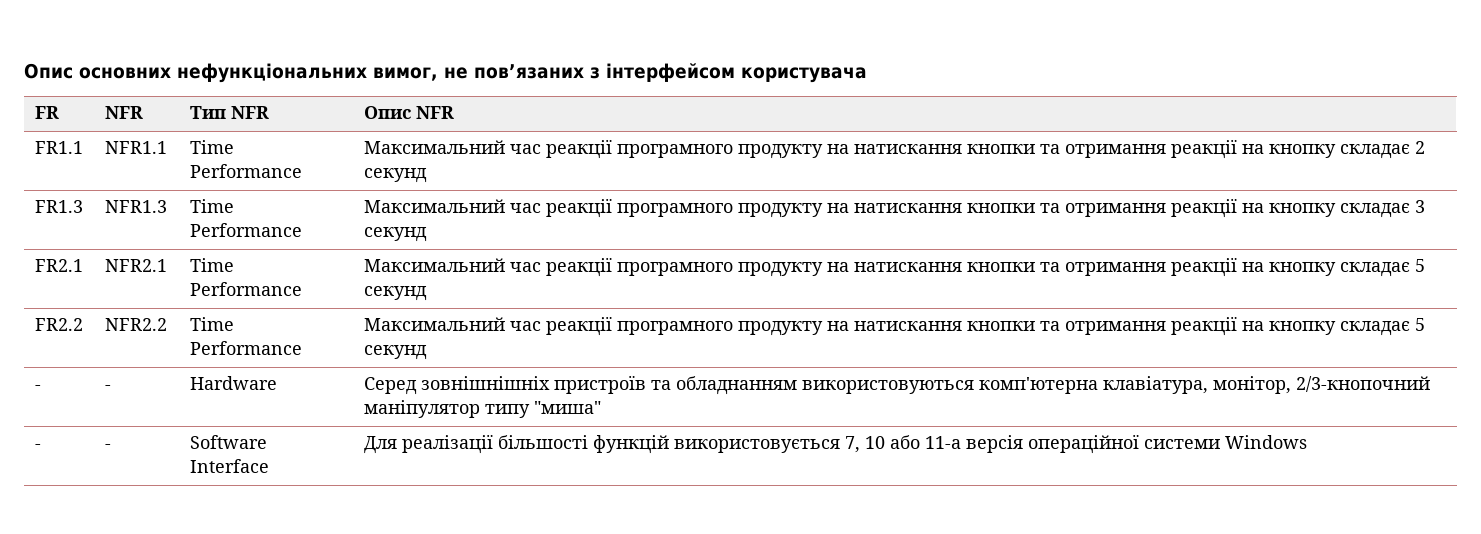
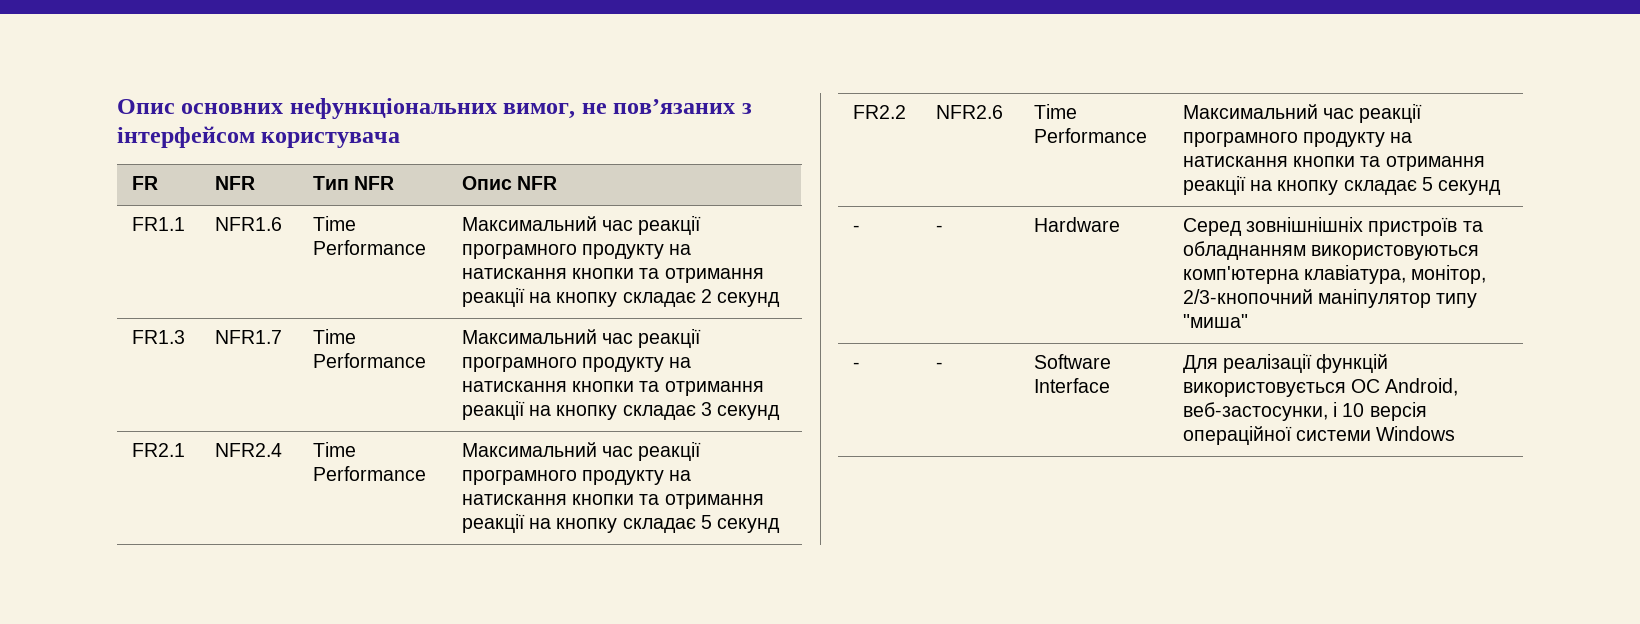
[104,141,167,154] NFR1.1 -> [214,217,282,231] NFR1.6
[104,200,167,213] NFR1.3 -> [214,330,282,344] NFR1.7
[104,259,167,272] NFR2.1 -> [214,443,282,457] NFR2.4
[104,318,167,331] NFR2.2 -> [935,105,1003,119] NFR2.6
[497,435,588,449] більшості -> (1313, 363) none
[844,435,961,453] 7, 10 або 11-а -> [1351,378,1459,396] [1182,402,1365,421] OC Android, веб-застосунки, і 10

